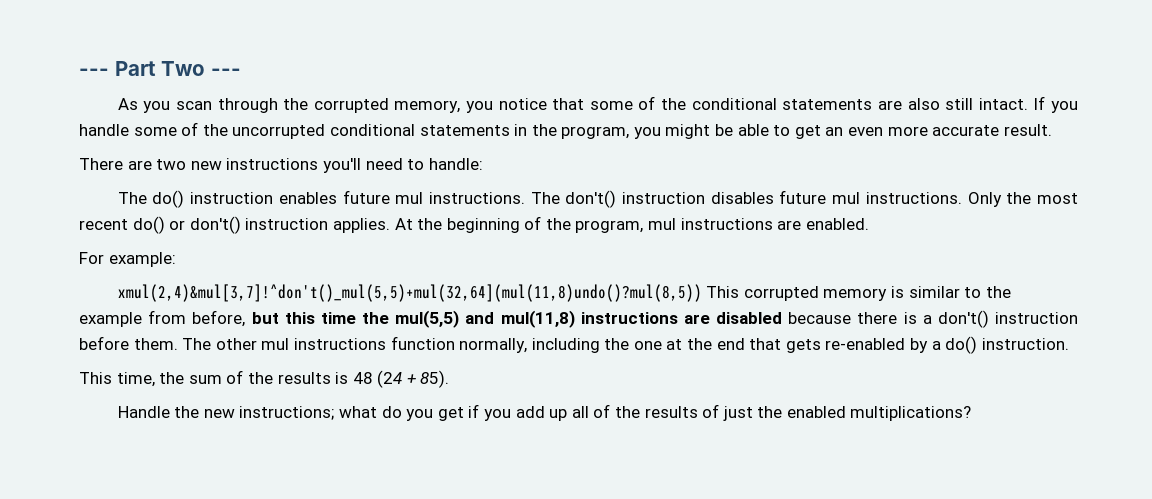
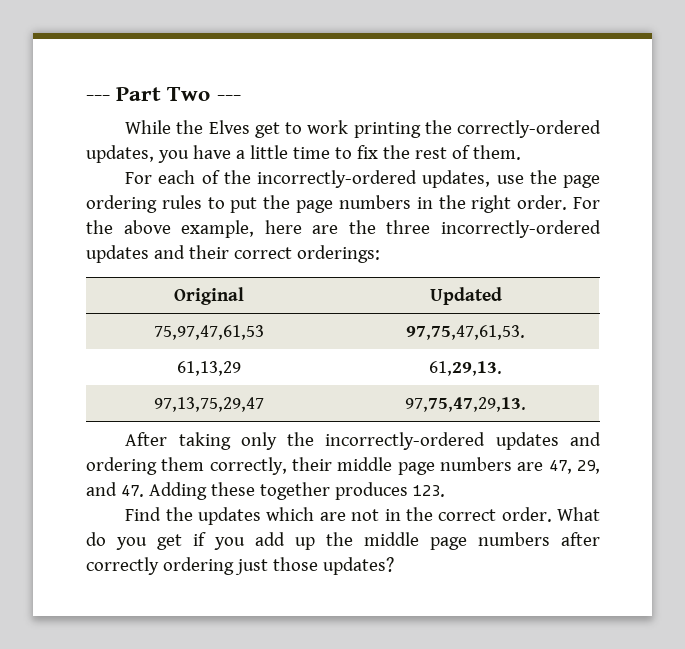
[117,96,1078,113] [79,122,1052,139] [79,158,483,173] [117,190,1079,208] [79,216,869,234] [79,252,176,267] [117,284,1011,302] [79,310,1078,328] [79,336,1069,354] [79,370,450,388] [117,406,378,420] As you scan through the corrupted memory, you notice that some of the conditional statements are also still intact. If you handle some of the uncorrupted conditional statements in the program, you might be able to get an even more accurate result. // There are two new instructions you'll need to handle: // The do() instruction enables future mul instructions. The don't() instruction disables future mul instructions. Only the most recent do() or don't() instruction applies. At the beginning of the program, mul instructions are enabled. // For example: // xmul(2,4)&mul[3,7]!^don't()_mul(5,5)+mul(32,64](mul(11,8)undo()?mul(8,5)) This corrupted memory is similar to the example from before, but this time the mul(5,5) and mul(11,8) instructions are disabled because there is a don't() instruction before them. The other mul instructions function normally, including the one at the end that gets re-enabled by a do() instruction. // This time, the sum of the results is 48 (24 + 85). // Handle the new instructions; what -> [125,120,601,138] [86,145,521,163] [125,170,600,188] [86,195,600,213] [86,220,601,238] [86,245,380,263] [174,287,244,305] [429,287,502,305] [154,325,264,340] [406,325,525,340] [177,361,241,376] [429,361,502,376] [154,397,264,412] [405,397,526,412] [125,432,601,450] [86,457,600,475] [86,482,445,500] [125,507,601,525] While the Elves get to work printing the correctly-ordered updates, you have a little time to fix the rest of them. // For each of the incorrectly-ordered updates, use the page ordering rules to put the page numbers in the right order. For the above example, here are the three incorrectly-ordered updates and their correct orderings: // Original | Updated // 75,97,47,61,53 | 97,75,47,61,53. // 61,13,29 | 61,29,13. // 97,13,75,29,47 | 97,75,47,29,13. // After taking only the incorrectly-ordered updates and ordering them correctly, their middle page numbers are 47, 29, and 47. Adding these together produces 123. // Find the updates which are not in the correct order. What
[571,404,972,421] all of the results of just the enabled multiplications? -> [326,532,600,550] [86,557,394,575] the middle page numbers after correctly ordering just those updates?

